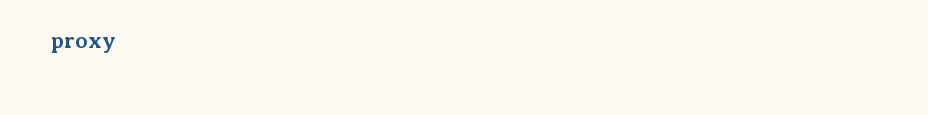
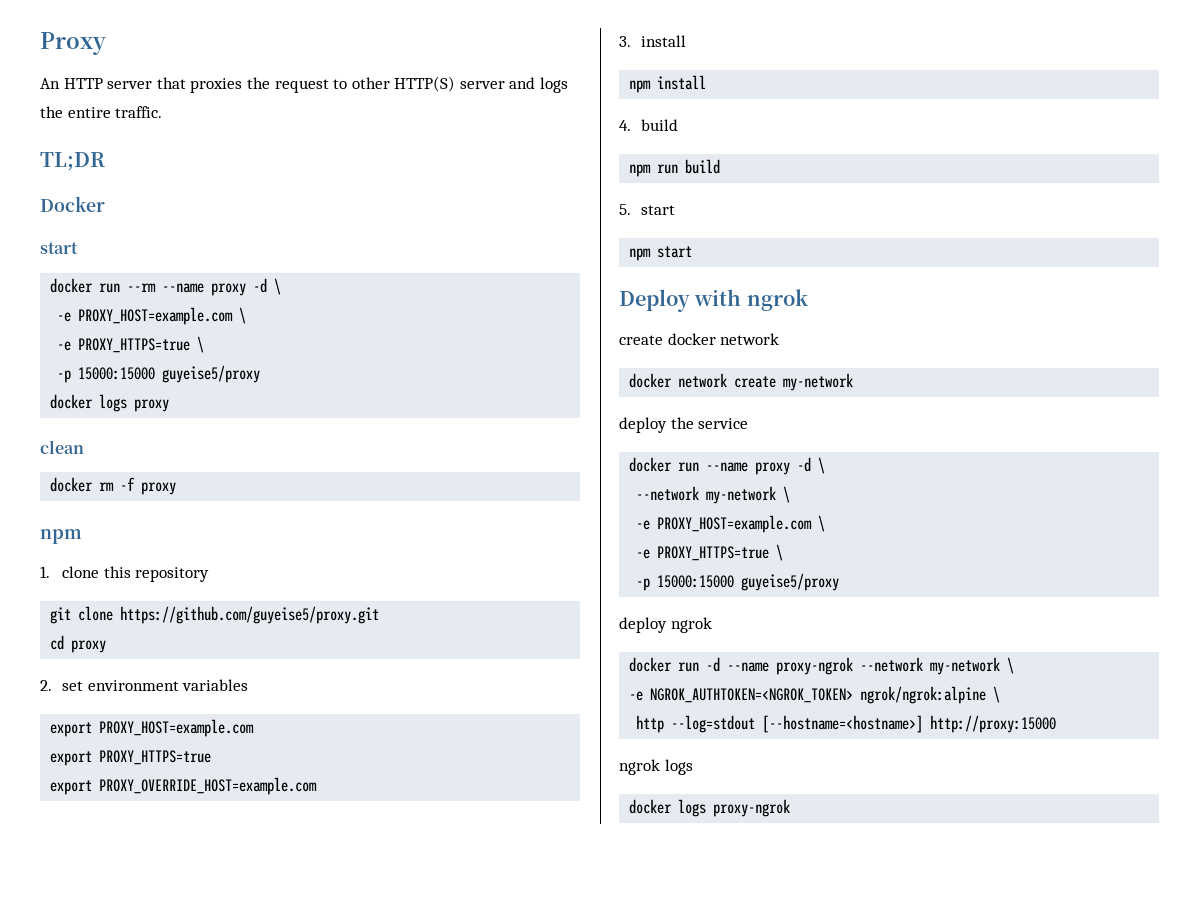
[51,37,116,53] proxy -> [40,32,106,55] [40,76,569,93] [40,106,163,118] [40,152,105,171] [40,196,105,212] [40,242,78,254] [50,278,282,296] [57,307,247,325] [57,336,205,353] [57,365,261,383] [50,394,170,412] [40,440,84,454] [50,477,177,495] [40,529,82,544] [40,566,210,582] [50,606,380,624] [50,635,107,653] [40,679,249,691] [50,719,255,737] [50,750,212,766] [50,777,318,795] [619,35,687,47] [629,75,707,93] [619,119,679,131] [629,159,721,177] [619,204,676,215] [629,246,693,261] [619,289,808,312] [619,333,780,345] [629,373,854,391] [619,417,749,433] [629,457,826,475] [636,486,791,504] [636,515,826,533] [636,544,784,561] [636,573,840,591] [619,617,712,633] [629,657,1015,675] [629,686,1001,704] [636,715,1057,733] [619,759,693,775] [629,799,791,817] Proxy // An HTTP server that proxies the request to other HTTP(S) server and logs the entire traffic. // TL;DR // Docker // start // docker run --rm --name proxy -d \ // -e PROXY_HOST=example.com \ // -e PROXY_HTTPS=true \ // -p 15000:15000 guyeise5/proxy // docker logs proxy // clean // docker rm -f proxy // npm // 1. clone this repository // git clone https://github.com/guyeise5/proxy.git // cd proxy // 2. set environment variables // export PROXY_HOST=example.com // export PROXY_HTTPS=true // export PROXY_OVERRIDE_HOST=example.com // 3. install // npm install // 4. build // npm run build // 5. start // npm start // Deploy with ngrok // create docker network // docker network create my-network // deploy the service // docker run --name proxy -d \ // --network my-network \ // -e PROXY_HOST=example.com \ // -e PROXY_HTTPS=true \ // -p 15000:15000 guyeise5/proxy // deploy ngrok // docker run -d --name proxy-ngrok --network my-network \ // -e NGROK_AUTHTOKEN=<NGROK_TOKEN> ngrok/ngrok:alpine \ // http --log=stdout [--hostname=<hostname>] http://proxy:15000 // ngrok logs // docker logs proxy-ngrok

